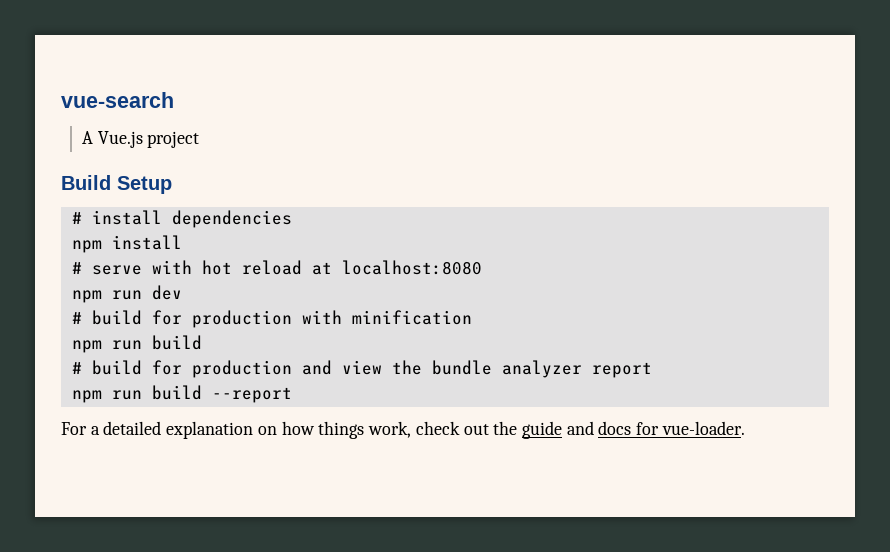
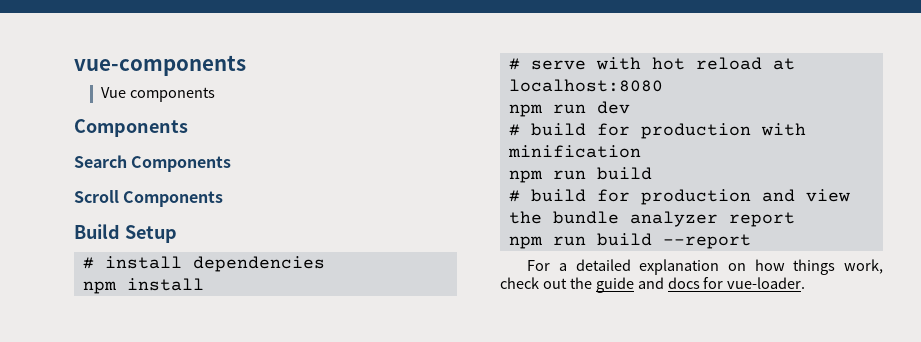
[61,92,174,108] [81,131,200,148] vue-search // A Vue.js project -> [74,55,246,76] [100,87,215,102] [74,119,188,137] [74,155,232,172] [74,190,224,207] vue-components // Vue components // Components // Search Components // Scroll Components

